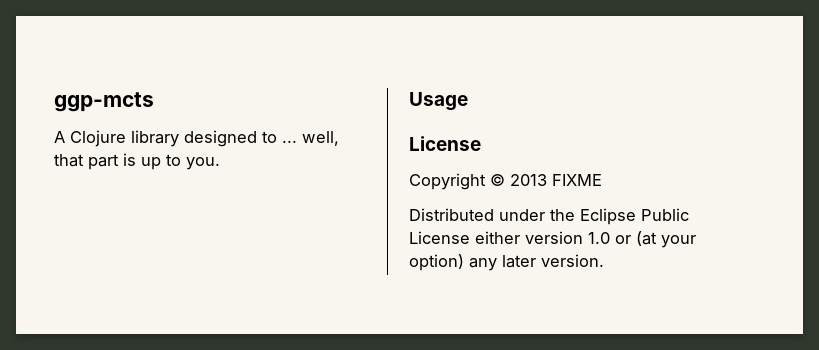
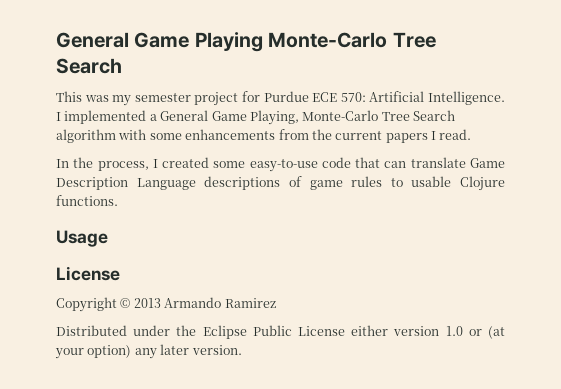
[54,92,154,112] [54,130,339,147] [54,153,220,170] ggp-mcts // A Clojure library designed to ... well, that part is up to you. -> [56,32,436,52] [56,58,122,74] [56,91,506,106] [56,110,455,125] [56,129,472,143] [56,157,505,172] [56,176,505,191] [56,195,118,206] General Game Playing Monte-Carlo Tree Search // This was my semester project for Purdue ECE 570: Artificial Intelligence. I implemented a General Game Playing, Monte-Carlo Tree Search algorithm with some enhancements from the current papers I read. // In the process, I created some easy-to-use code that can translate Game Description Language descriptions of game rules to usable Clojure functions.
[552,174,602,186] FIXME -> [164,297,276,308] Armando Ramirez

